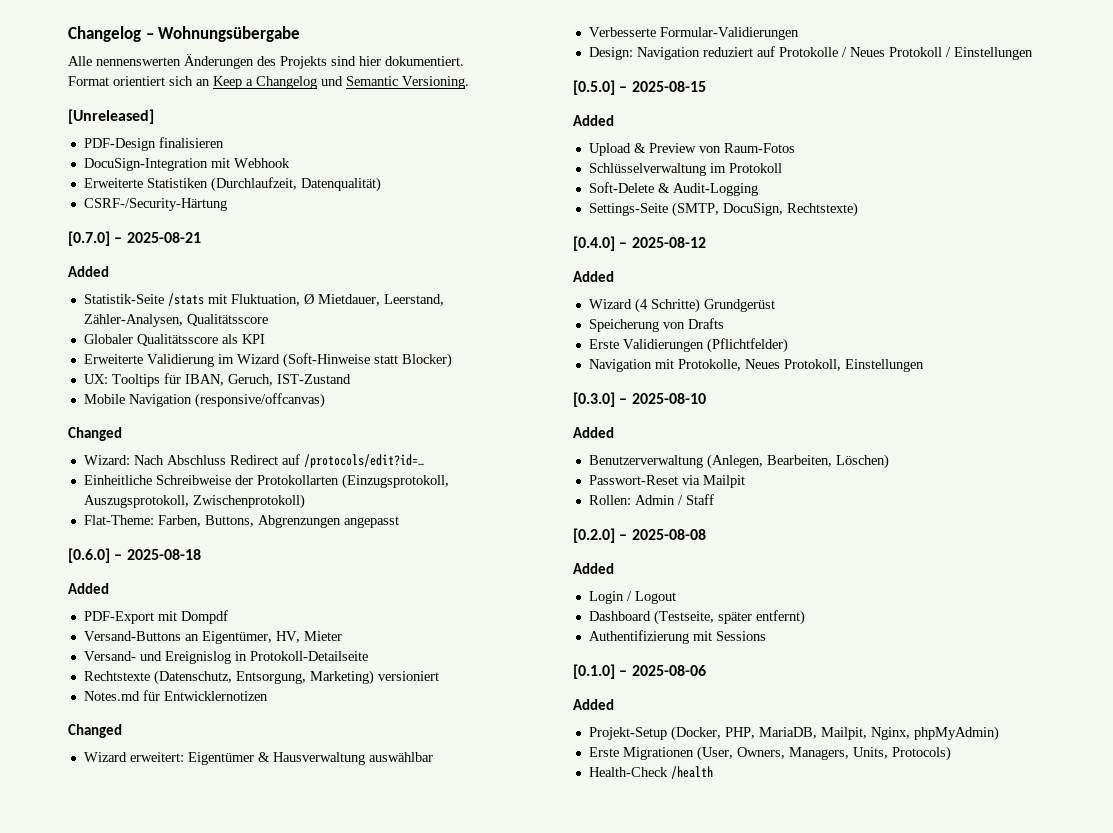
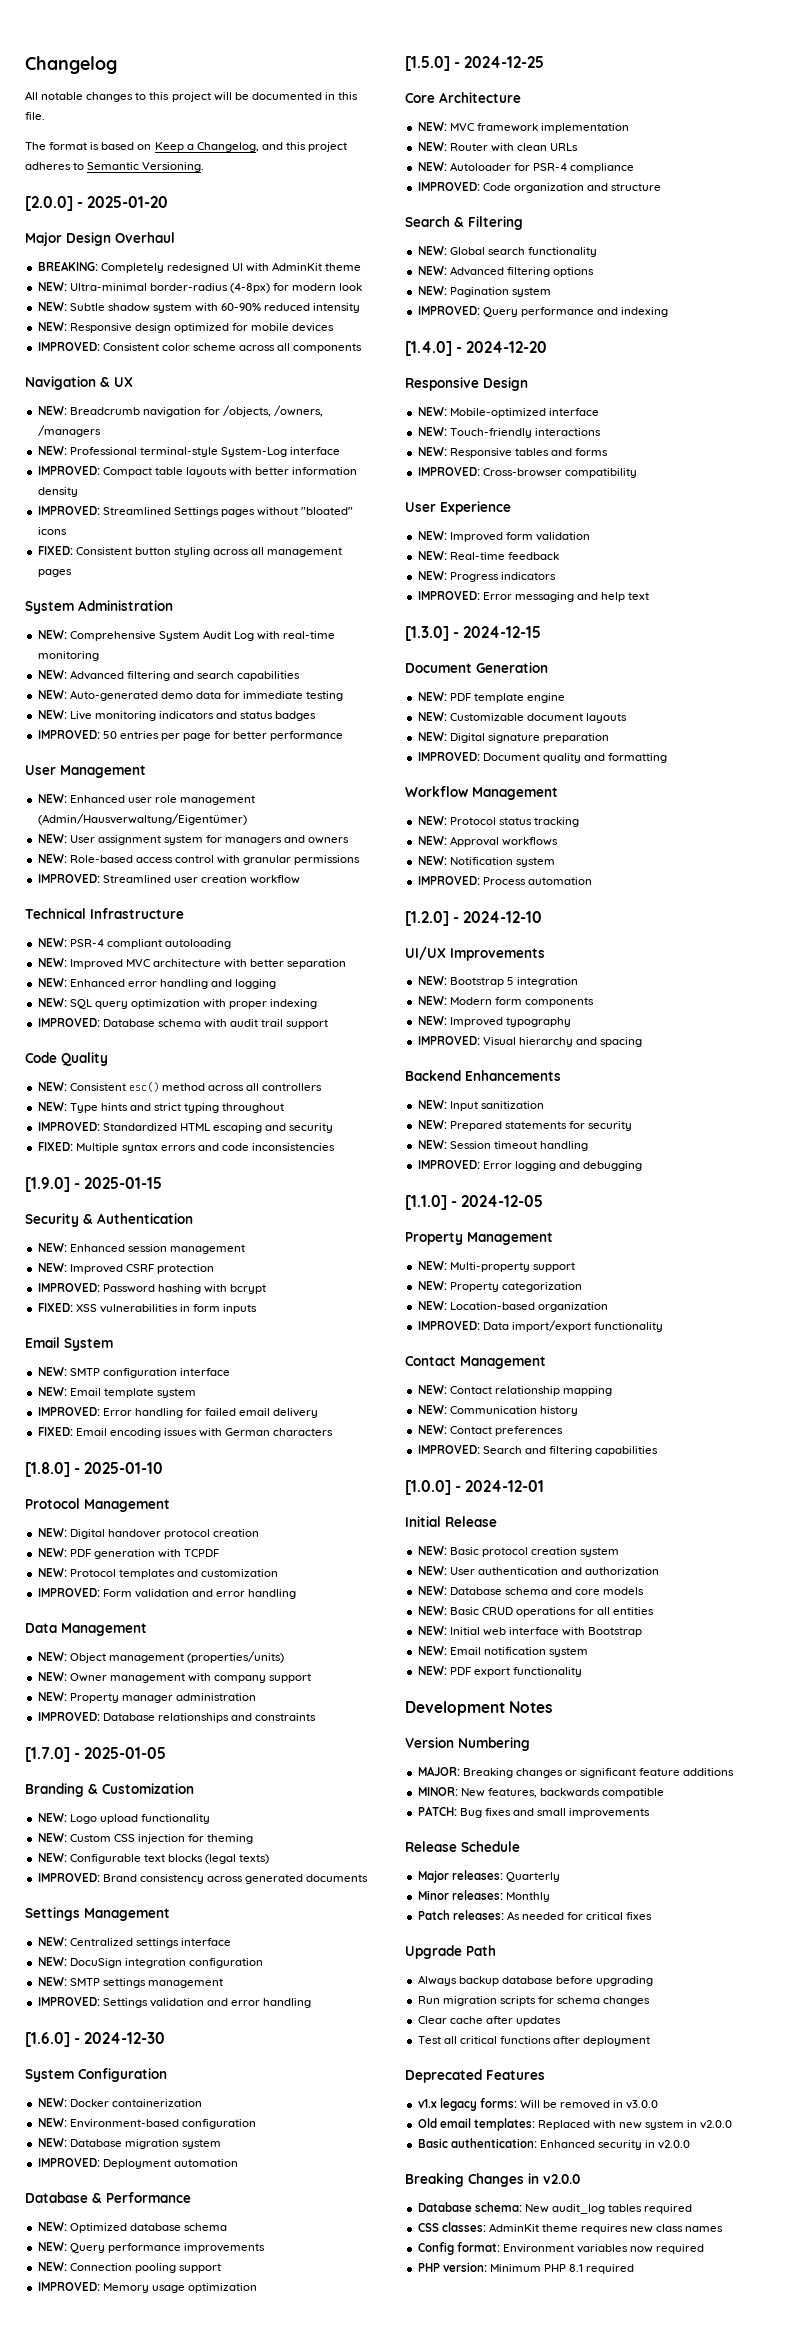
[68,26,301,42] [68,54,464,69] [68,76,469,89] [68,109,154,124] [83,137,224,151] [83,158,290,171] [83,177,381,192] [83,198,227,211] [68,231,201,246] [68,266,109,277] [83,293,444,306] [83,314,268,327] [83,334,265,346] [83,353,452,368] [83,373,351,387] [83,393,325,408] [68,427,122,441] [83,454,424,468] [83,474,449,489] [83,494,305,509] [83,515,399,528] [68,548,201,563] [68,583,109,594] [83,610,228,624] [83,631,342,644] [83,651,368,664] [83,670,439,685] [83,690,268,701] [68,724,122,738] [83,752,433,765] [588,27,799,40] [588,46,1033,60] [573,80,706,95] [573,115,614,126] [588,143,795,156] [588,163,782,176] [588,182,758,196] [588,202,858,217] [573,236,706,251] [573,271,614,282] [588,298,775,313] [588,318,724,332] [588,338,788,353] [588,359,924,372] [573,392,706,407] [573,427,614,438] [588,454,889,469] [588,475,745,488] [588,494,714,505] [573,528,706,543] [573,563,614,574] [588,591,676,604] [588,610,805,625] [588,630,766,644] [573,664,706,679] [573,699,614,710] [588,726,999,741] [588,746,951,761] [588,766,713,779] Changelog – Wohnungsübergabe // Alle nennenswerten Änderungen des Projekts sind hier dokumentiert. // Format orientiert sich an Keep a Changelog und Semantic Versioning. // [Unreleased] // PDF-Design finalisieren // DocuSign-Integration mit Webhook // Erweiterte Statistiken (Durchlaufzeit, Datenqualität) // CSRF-/Security-Härtung // [0.7.0] – 2025-08-21 // Added // Statistik-Seite /stats mit Fluktuation, Ø Mietdauer, Leerstand, Zähler-Analysen, Qualitätsscore // Globaler Qualitätsscore als KPI // Erweiterte Validierung im Wizard (Soft-Hinweise statt Blocker) // UX: Tooltips für IBAN, Geruch, IST-Zustand // Mobile Navigation (responsive/offcanvas) // Changed // Wizard: Nach Abschluss Redirect auf /protocols/edit?id=… // Einheitliche Schreibweise der Protokollarten (Einzugsprotokoll, Auszugsprotokoll, Zwischenprotokoll) // Flat-Theme: Farben, Buttons, Abgrenzungen angepasst // [0.6.0] – 2025-08-18 // Added // PDF-Export mit Dompdf // Versand-Buttons an Eigentümer, HV, Mieter // Versand- und Ereignislog in Protokoll-Detailseite // Rechtstexte (Datenschutz, Entsorgung, Marketing) versioniert // Notes.md für Entwicklernotizen // Changed // Wizard erweitert: Eigentümer & Hausverwaltung auswählbar // Verbesserte Formular-Validierungen // Design: Navigation reduziert auf Protokolle / Neues Protokoll / Einstellungen // [0.5.0] – 2025-08-15 // Added // Upload & Preview von Raum-Fotos // Schlüsselverwaltung im Protokoll // Soft-Delete & Audit-Logging // Settings-Seite (SMTP, DocuSign, Rechtstexte) // [0.4.0] – 2025-08-12 // Added // Wizard (4 Schritte) Grundgerüst // Speicherung von Drafts // Erste Validierungen (Pflichtfelder) // Navigation mit Protokolle, Neues Protokoll, Einstellungen // [0.3.0] – 2025-08-10 // Added // Benutzerverwaltung (Anlegen, Bearbeiten, Löschen) // Passwort-Reset via Mailpit // Rollen: Admin / Staff // [0.2.0] – 2025-08-08 // Added // Login / Logout // Dashboard (Testseite, später entfernt) // Authentifizierung mit Sessions // [0.1.0] – 2025-08-06 // Added // Projekt-Setup (Docker, PHP, MariaDB, Mailpit, Nginx, phpMyAdmin) // Erste Migrationen (User, Owners, Managers, Units, Protocols) // Health-Check /health -> [25,56,117,74] [25,91,359,102] [25,112,45,120] [25,142,348,152] [25,162,205,172] [25,196,169,211] [25,232,175,246] [37,261,362,273] [37,282,363,293] [37,302,361,313] [37,322,335,333] [37,342,363,353] [25,376,133,390] [37,405,324,417] [37,425,101,437] [37,446,341,457] [37,466,358,477] [37,487,78,497] [37,506,354,517] [37,527,67,535] [37,546,343,557] [37,569,72,577] [25,600,173,614] [37,630,336,641] [37,651,99,661] [37,670,301,681] [37,690,344,701] [37,710,317,721] [37,730,344,741] [25,765,146,778] [37,794,256,805] [37,813,247,825] [37,834,350,845] [37,854,361,865] [37,874,301,884] [25,908,184,919] [37,938,231,949] [37,958,347,969] [37,978,277,989] [37,998,318,1009] [37,1018,329,1029] [25,1052,108,1066] [37,1082,323,1092] [37,1102,285,1113] [37,1122,334,1133] [37,1142,336,1153] [25,1177,163,1192] [25,1213,193,1227] [37,1243,245,1254] [37,1263,214,1274] [37,1283,267,1294] [37,1303,258,1314] [25,1337,113,1351] [37,1367,230,1378] [37,1387,196,1398] [37,1407,319,1418] [37,1427,334,1438] [25,1462,164,1477] [25,1498,170,1512] [37,1528,260,1539] [37,1548,220,1559] [37,1568,279,1579] [37,1588,297,1599] [25,1623,147,1636] [37,1651,284,1663] [37,1672,312,1683] [37,1692,256,1703] [37,1712,317,1723] [25,1747,167,1762] [25,1783,194,1797] [37,1813,210,1824] [37,1833,254,1844] [37,1853,270,1864] [37,1873,369,1884] [25,1907,170,1921] [37,1937,231,1948] [37,1957,263,1968] [37,1977,223,1988] [37,1997,312,2008] [25,2032,166,2047] [25,2068,167,2082] [37,2098,202,2107] [37,2118,256,2129] [37,2138,221,2149] [37,2158,238,2169] [25,2192,191,2203] [37,2222,227,2233] [37,2242,265,2253] [37,2262,221,2273] [37,2282,257,2293] [405,56,545,71] [405,92,521,103] [417,122,629,133] [417,142,579,152] [417,162,635,173] [417,182,662,193] [405,216,523,230] [417,246,597,257] [417,266,594,277] [417,286,551,297] [417,306,669,317] [405,341,548,356] [405,377,528,391] [417,407,599,418] [417,427,601,438] [417,447,609,458] [417,467,637,478] [405,501,511,515] [417,531,590,542] [417,551,559,560] [417,571,556,582] [417,591,650,602] [405,626,542,641] [405,662,548,673] [417,692,565,703] [417,712,627,723] [417,732,609,743] [417,752,668,763] [405,786,558,800] [417,816,579,827] [417,836,558,847] [417,856,555,867] [417,876,592,885] [405,911,543,926] [405,946,545,961] [417,976,578,987] [417,996,594,1007] [417,1016,571,1027] [417,1036,643,1047] [405,1070,561,1081] [417,1100,544,1111] [417,1120,633,1131] [417,1140,588,1151] [417,1160,643,1171] [405,1195,544,1210] [405,1232,553,1245] [417,1261,575,1272] [417,1281,582,1292] [417,1301,608,1312] [417,1320,663,1332] [405,1356,546,1369] [417,1385,612,1396] [417,1405,578,1416] [417,1425,563,1436] [417,1445,659,1456] [405,1480,545,1495] [405,1516,497,1527] [417,1546,620,1557] [417,1566,660,1575] [417,1586,645,1595] [417,1606,655,1617] [417,1626,643,1637] [417,1646,588,1657] [417,1666,582,1677] [405,1701,553,1716] [405,1737,530,1751] [417,1766,735,1778] [417,1787,665,1798] [417,1806,651,1818] [405,1841,520,1852] [417,1870,560,1883] [417,1890,550,1902] [417,1910,653,1920] [405,1945,496,1959] [417,1975,654,1986] [417,1996,651,2006] [417,2016,561,2026] [417,2036,651,2046] [405,2069,545,2083] [417,2098,659,2111] [417,2118,733,2131] [417,2138,691,2150] [405,2173,580,2187] [417,2202,693,2214] [417,2222,724,2234] [417,2242,705,2255] [417,2262,635,2274] Changelog // All notable changes to this project will be documented in this file. // The format is based on Keep a Changelog, and this project adheres to Semantic Versioning. // [2.0.0] - 2025-01-20 // Major Design Overhaul // BREAKING: Completely redesigned UI with AdminKit theme // NEW: Ultra-minimal border-radius (4-8px) for modern look // NEW: Subtle shadow system with 60-90% reduced intensity // NEW: Responsive design optimized for mobile devices // IMPROVED: Consistent color scheme across all components // Navigation & UX // NEW: Breadcrumb navigation for /objects, /owners, /managers // NEW: Professional terminal-style System-Log interface // IMPROVED: Compact table layouts with better information density // IMPROVED: Streamlined Settings pages without "bloated" icons // FIXED: Consistent button styling across all management pages // System Administration // NEW: Comprehensive System Audit Log with real-time monitoring // NEW: Advanced filtering and search capabilities // NEW: Auto-generated demo data for immediate testing // NEW: Live monitoring indicators and status badges // IMPROVED: 50 entries per page for better performance // User Management // NEW: Enhanced user role management (Admin/Hausverwaltung/Eigentümer) // NEW: User assignment system for managers and owners // NEW: Role-based access control with granular permissions // IMPROVED: Streamlined user creation workflow // Technical Infrastructure // NEW: PSR-4 compliant autoloading // NEW: Improved MVC architecture with better separation // NEW: Enhanced error handling and logging // NEW: SQL query optimization with proper indexing // IMPROVED: Database schema with audit trail support // Code Quality // NEW: Consistent esc() method across all controllers // NEW: Type hints and strict typing throughout // IMPROVED: Standardized HTML escaping and security // FIXED: Multiple syntax errors and code inconsistencies // [1.9.0] - 2025-01-15 // Security & Authentication // NEW: Enhanced session management // NEW: Improved CSRF protection // IMPROVED: Password hashing with bcrypt // FIXED: XSS vulnerabilities in form inputs // Email System // NEW: SMTP configuration interface // NEW: Email template system // IMPROVED: Error handling for failed email delivery // FIXED: Email encoding issues with German characters // [1.8.0] - 2025-01-10 // Protocol Management // NEW: Digital handover protocol creation // NEW: PDF generation with TCPDF // NEW: Protocol templates and customization // IMPROVED: Form validation and error handling // Data Management // NEW: Object management (properties/units) // NEW: Owner management with company support // NEW: Property manager administration // IMPROVED: Database relationships and constraints // [1.7.0] - 2025-01-05 // Branding & Customization // NEW: Logo upload functionality // NEW: Custom CSS injection for theming // NEW: Configurable text blocks (legal texts) // IMPROVED: Brand consistency across generated documents // Settings Management // NEW: Centralized settings interface // NEW: DocuSign integration configuration // NEW: SMTP settings management // IMPROVED: Settings validation and error handling // [1.6.0] - 2024-12-30 // System Configuration // NEW: Docker containerization // NEW: Environment-based configuration // NEW: Database migration system // IMPROVED: Deployment automation // Database & Performance // NEW: Optimized database schema // NEW: Query performance improvements // NEW: Connection pooling support // IMPROVED: Memory usage optimization // [1.5.0] - 2024-12-25 // Core Architecture // NEW: MVC framework implementation // NEW: Router with clean URLs // NEW: Autoloader for PSR-4 compliance // IMPROVED: Code organization and structure // Search & Filtering // NEW: Global search functionality // NEW: Advanced filtering options // NEW: Pagination system // IMPROVED: Query performance and indexing // [1.4.0] - 2024-12-20 // Responsive Design // NEW: Mobile-optimized interface // NEW: Touch-friendly interactions // NEW: Responsive tables and forms // IMPROVED: Cross-browser compatibility // User Experience // NEW: Improved form validation // NEW: Real-time feedback // NEW: Progress indicators // IMPROVED: Error messaging and help text // [1.3.0] - 2024-12-15 // Document Generation // NEW: PDF template engine // NEW: Customizable document layouts // NEW: Digital signature preparation // IMPROVED: Document quality and formatting // Workflow Management // NEW: Protocol status tracking // NEW: Approval workflows // NEW: Notification system // IMPROVED: Process automation // [1.2.0] - 2024-12-10 // UI/UX Improvements // NEW: Bootstrap 5 integration // NEW: Modern form components // NEW: Improved typography // IMPROVED: Visual hierarchy and spacing // Backend Enhancements // NEW: Input sanitization // NEW: Prepared statements for security // NEW: Session timeout handling // IMPROVED: Error logging and debugging // [1.1.0] - 2024-12-05 // Property Management // NEW: Multi-property support // NEW: Property categorization // NEW: Location-based organization // IMPROVED: Data import/export functionality // Contact Management // NEW: Contact relationship mapping // NEW: Communication history // NEW: Contact preferences // IMPROVED: Search and filtering capabilities // [1.0.0] - 2024-12-01 // Initial Release // NEW: Basic protocol creation system // NEW: User authentication and authorization // NEW: Database schema and core models // NEW: Basic CRUD operations for all entities // NEW: Initial web interface with Bootstrap // NEW: Email notification system // NEW: PDF export functionality // Development Notes // Version Numbering // MAJOR: Breaking changes or significant feature additions // MINOR: New features, backwards compatible // PATCH: Bug fixes and small improvements // Release Schedule // Major releases: Quarterly // Minor releases: Monthly // Patch releases: As needed for critical fixes // Upgrade Path // Always backup database before upgrading // Run migration scripts for schema changes // Clear cache after updates // Test all critical functions after deployment // Deprecated Features // v1.x legacy forms: Will be removed in v3.0.0 // Old email templates: Replaced with new system in v2.0.0 // Basic authentication: Enhanced security in v2.0.0 // Breaking Changes in v2.0.0 // Database schema: New audit_log tables required // CSS classes: AdminKit theme requires new class names // Config format: Environment variables now required // PHP version: Minimum PHP 8.1 required

